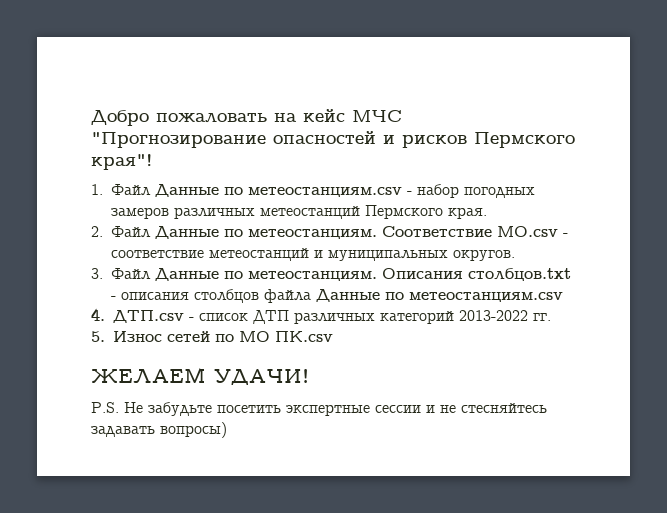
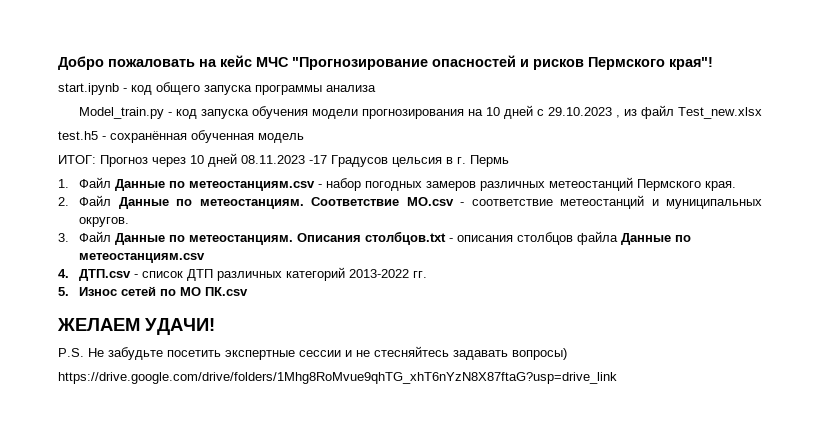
(153, 162) none -> [58,82,376,95] [78,105,762,119] [58,130,304,143] [58,153,509,167] // start.ipynb - код общего запуска программы анализа // Model_train.py - код запуска обучения модели прогнозирования на 10 дней с 29.10.2023 , из файл Test_new.xlsx // test.h5 - сохранённая обученная модель // ИТОГ: Прогноз через 10 дней 08.11.2023 -17 Градусов цельсия в г. Пермь
(227, 430) none -> [58,372,617,384] // https://drive.google.com/drive/folders/1Mhg8RoMvue9qhTG_xhT6nYzN8X87ftaG?usp=drive_link

